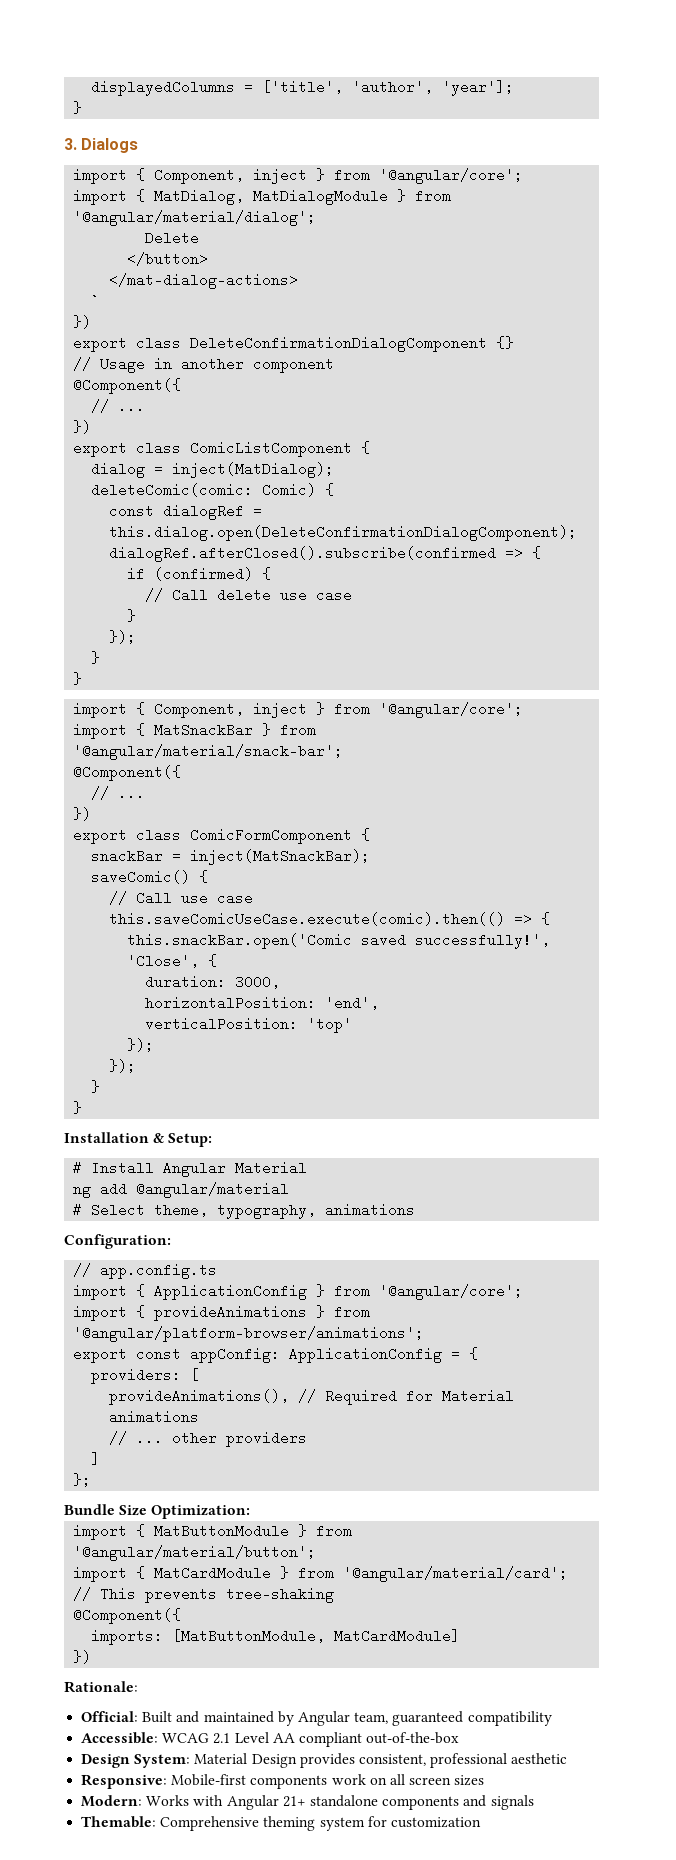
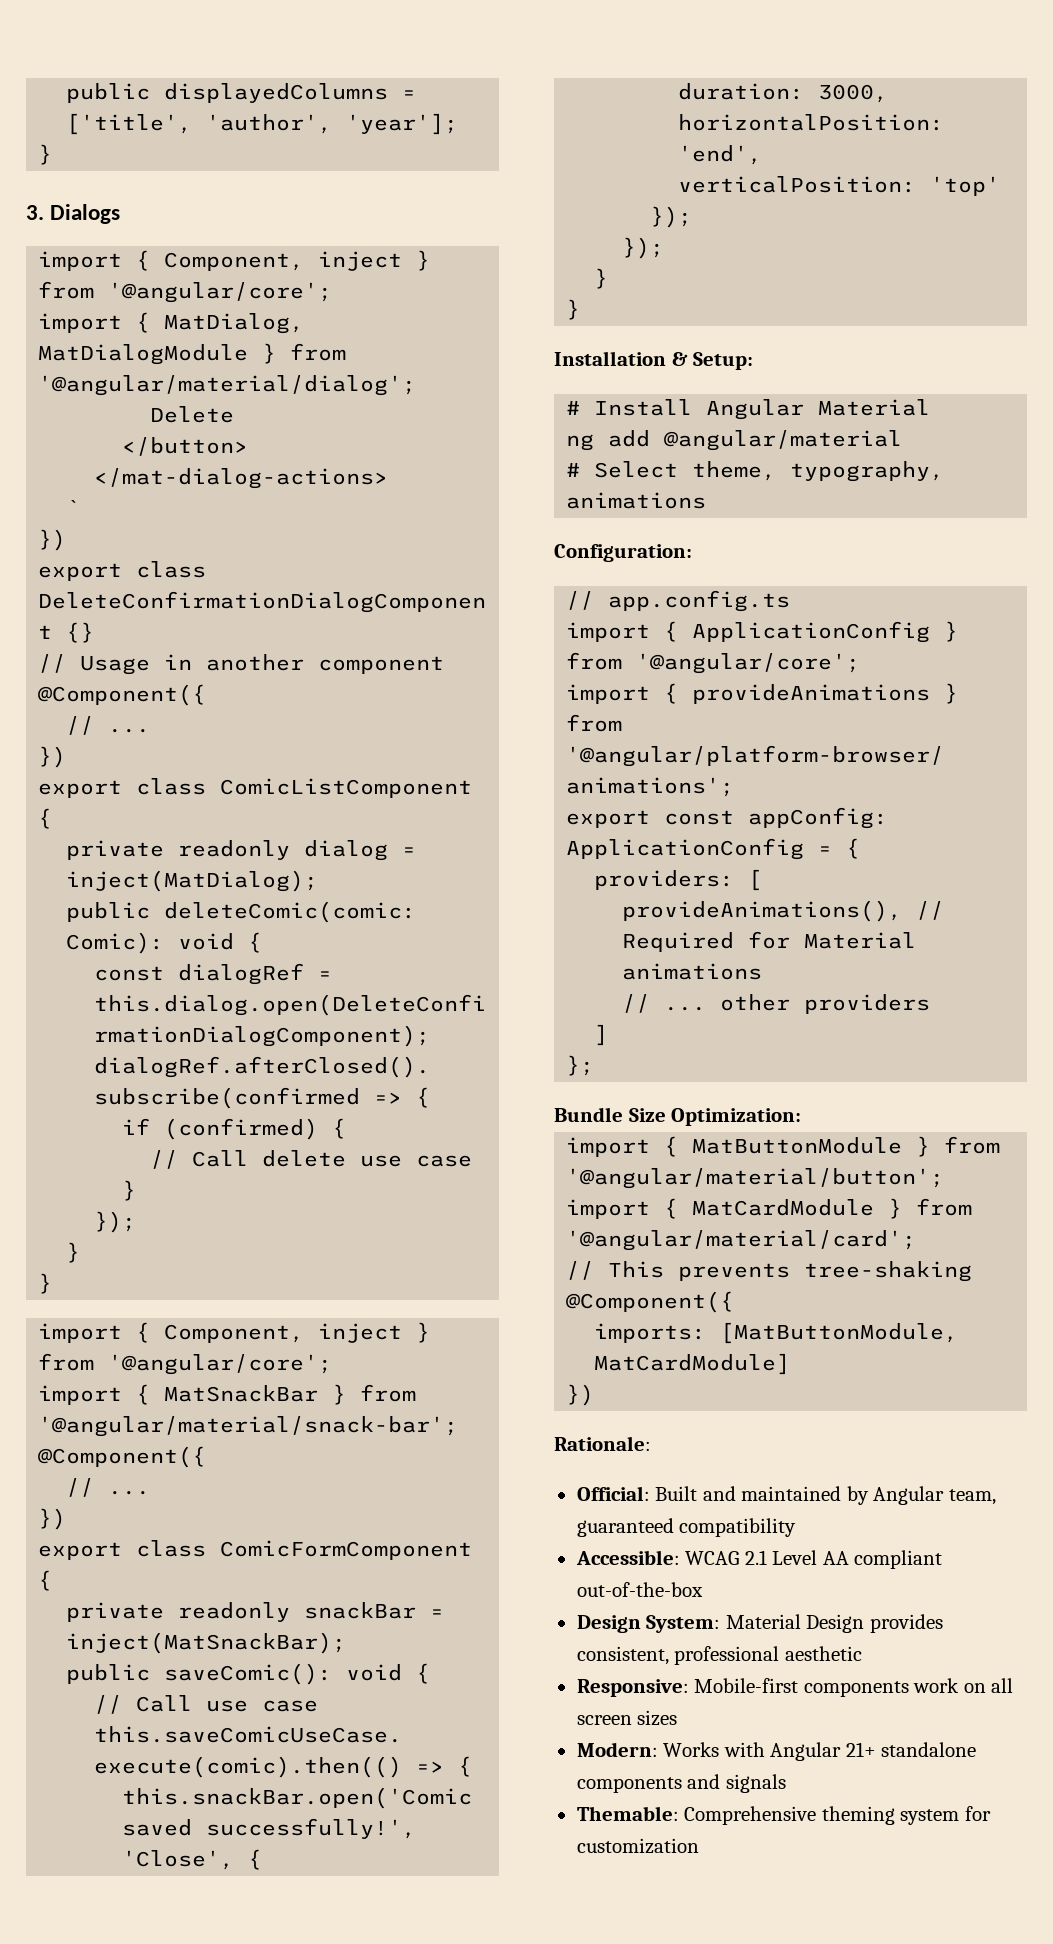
(91, 88) none -> [66,83,151,103] public
(371, 447) none -> [66,840,291,860] private readonly
[91,483,317,497] deleteComic(comic: Comic) -> [66,901,417,923] [66,932,235,954] public deleteComic(comic: Comic): void
(371, 834) none -> [66,1602,291,1622] private readonly
[91,870,191,884] saveComic() -> [66,1663,403,1685] public saveComic(): void

